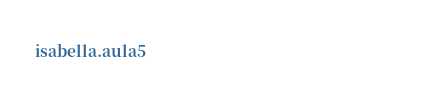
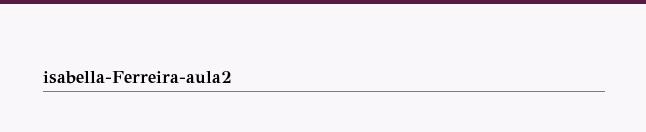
[35,43,146,57] isabella.aula5 -> [43,71,232,84] isabella-Ferreira-aula2

